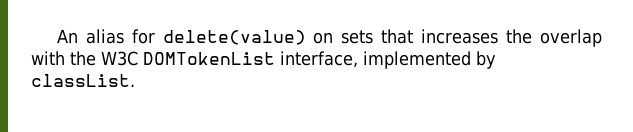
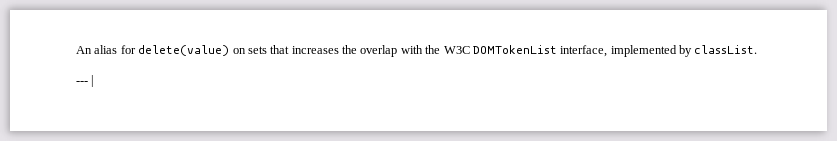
(135, 80) none -> [76,75,95,87] // --- |

